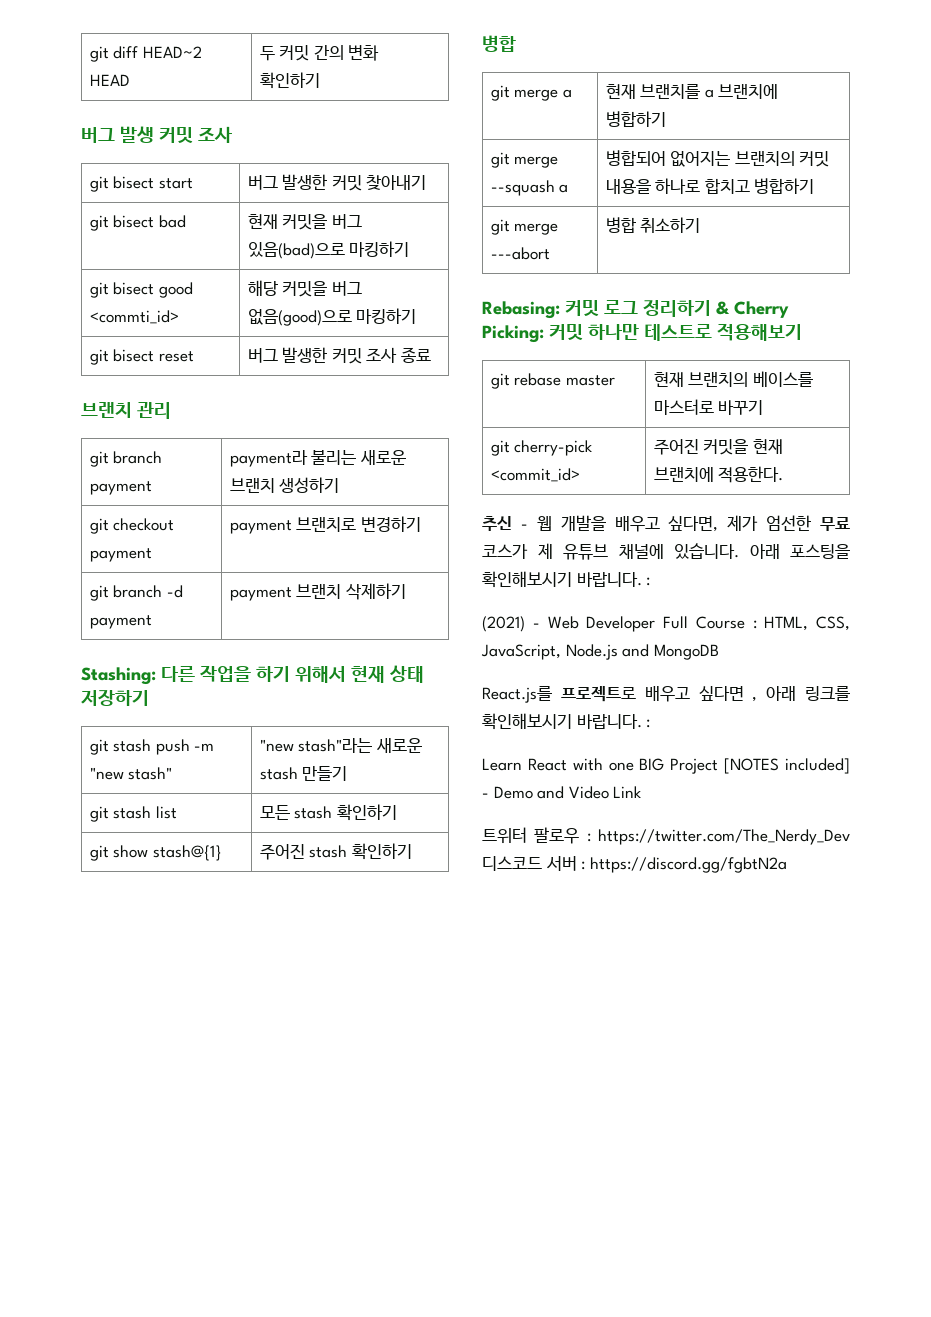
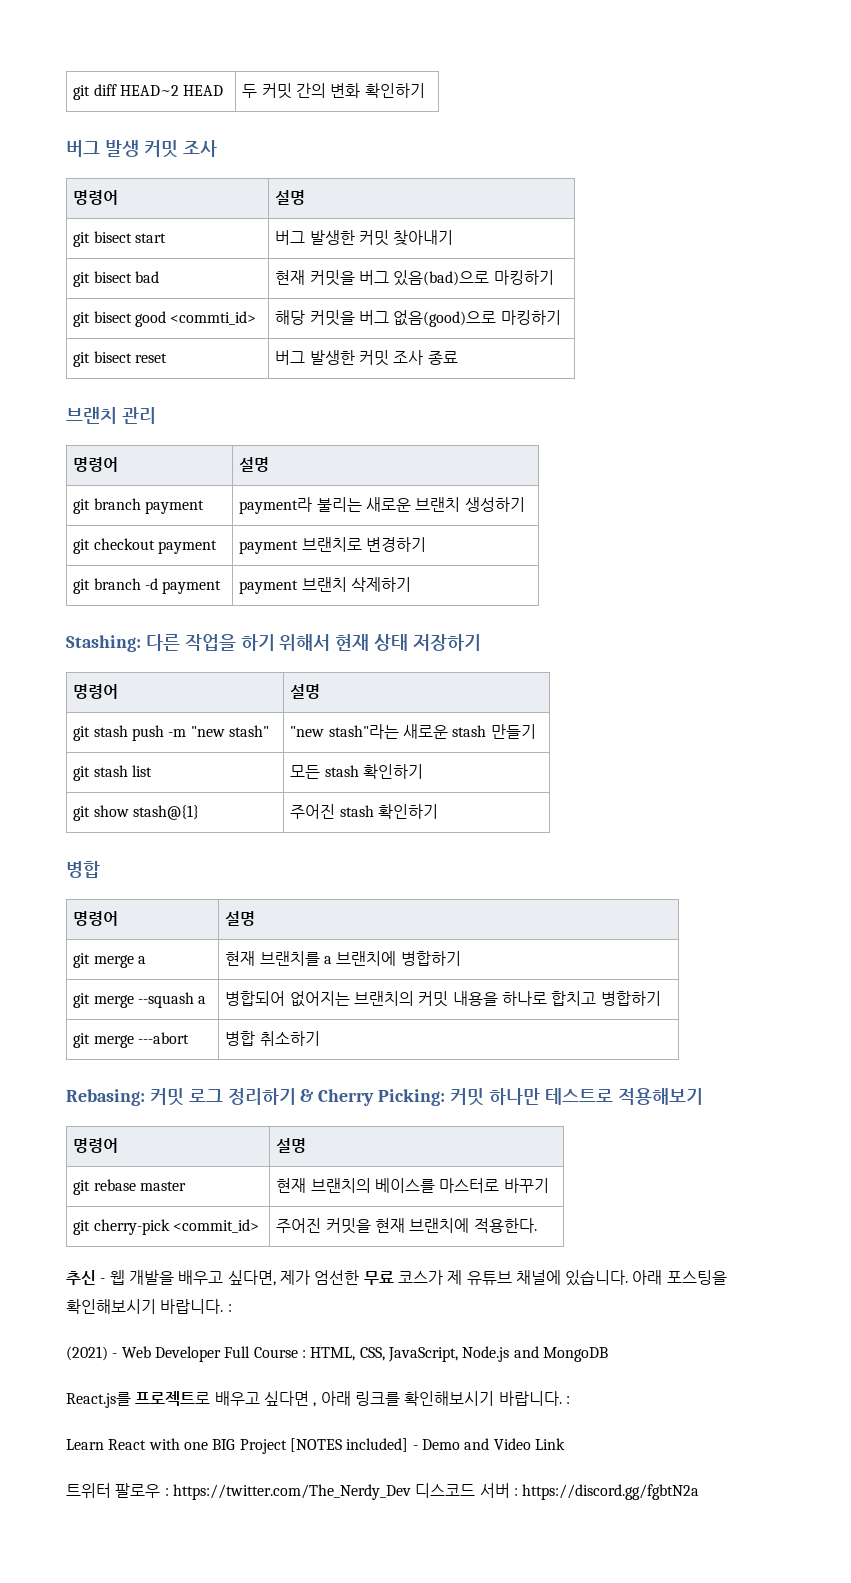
(232, 134) none -> [73,190,119,205] [275,190,306,205] // 명령어 | 설명
(171, 410) none -> [73,457,119,472] [239,457,270,472] // 명령어 | 설명
(149, 698) none -> [73,684,119,699] [290,684,321,699] // 명령어 | 설명
(516, 43) none -> [73,911,119,926] [225,911,256,926] // 명령어 | 설명
(802, 332) none -> [73,1138,119,1153] [276,1138,307,1153] // 명령어 | 설명

